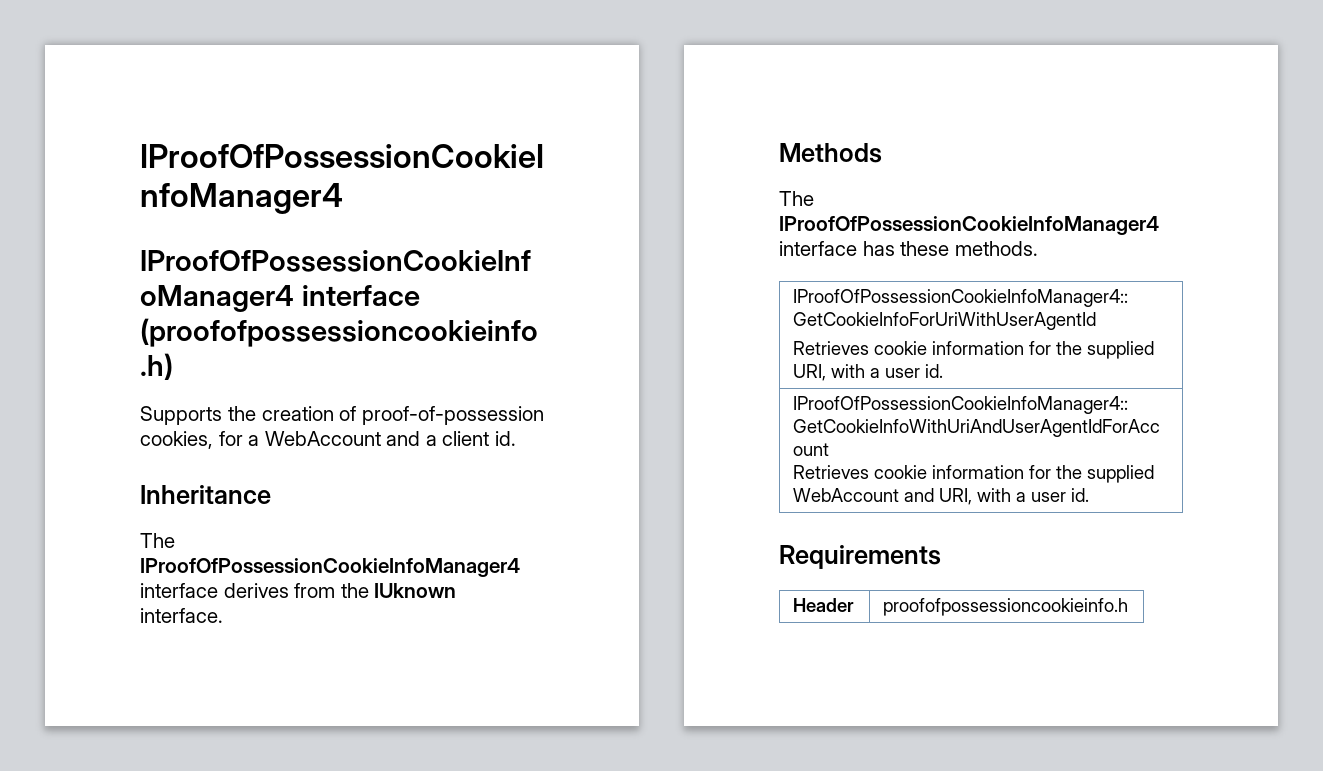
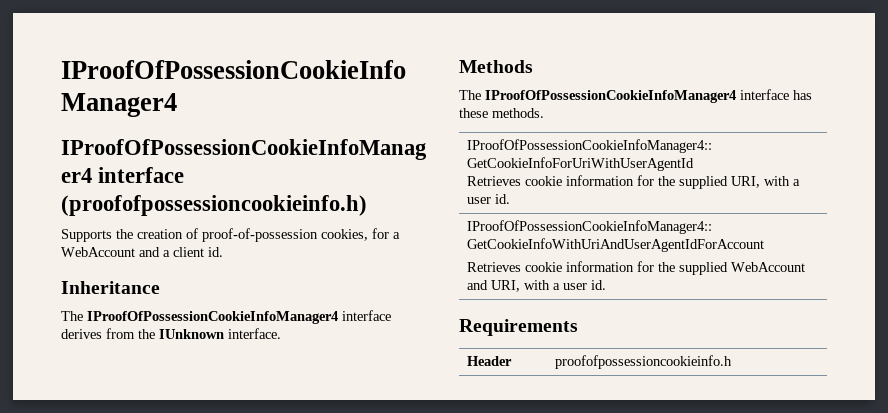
[374,583,457,598] IUknown -> [159,329,224,339] IUnknown

